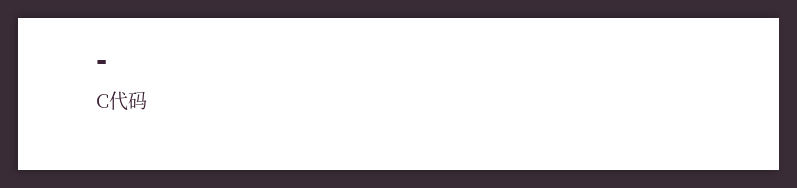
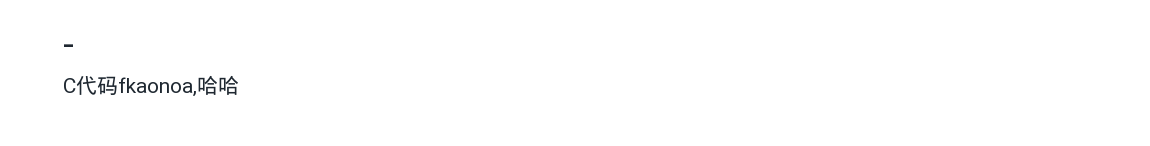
(147, 100) none -> [118,75,239,97] fkaonoa,哈哈

